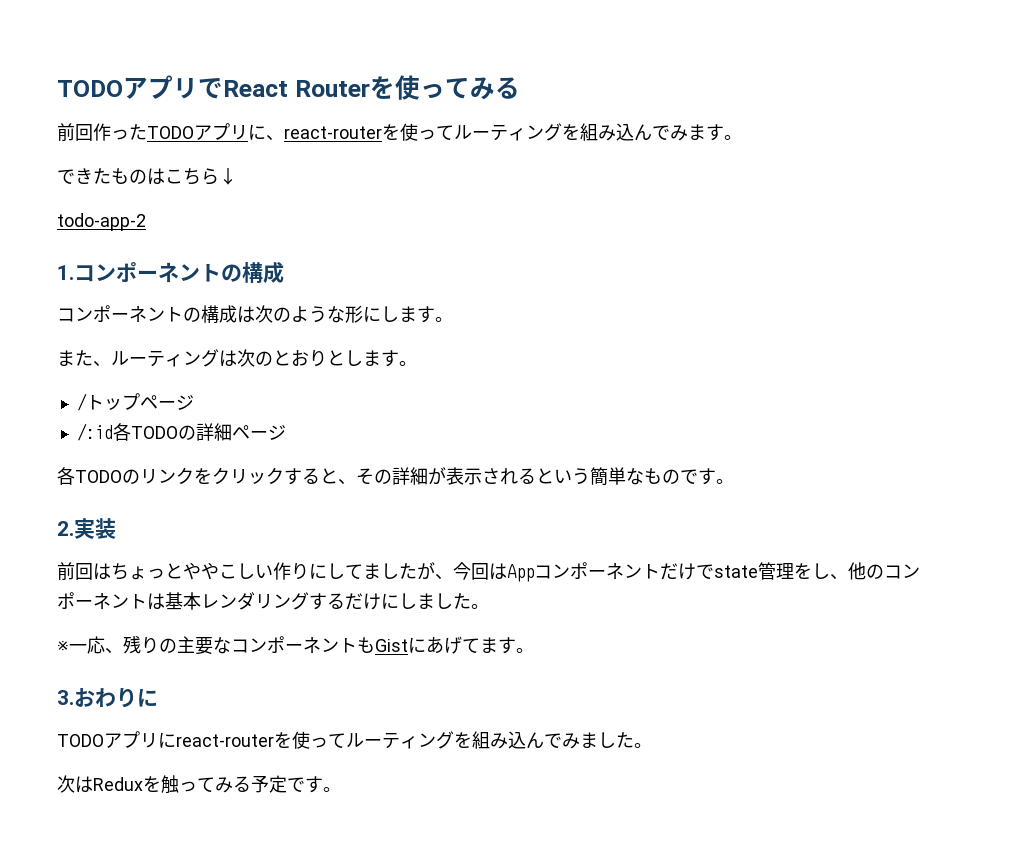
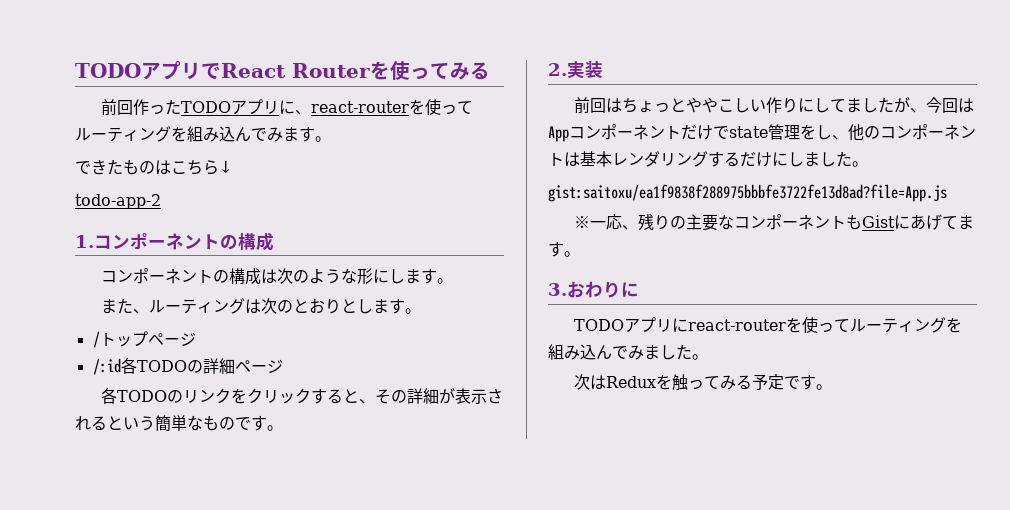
(489, 606) none -> [548,184,947,202] // gist:saitoxu/ea1f9838f288975bbbfe3722fe13d8ad?file=App.js

